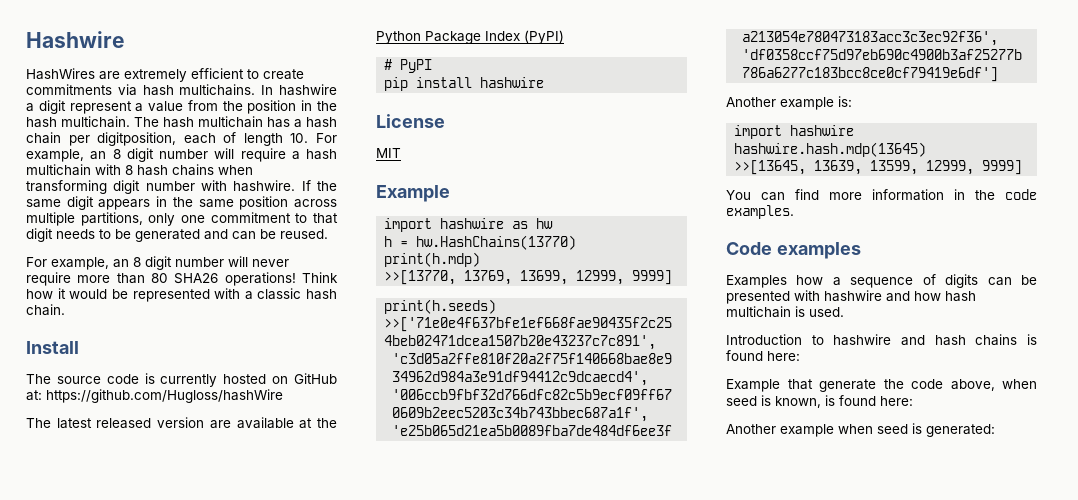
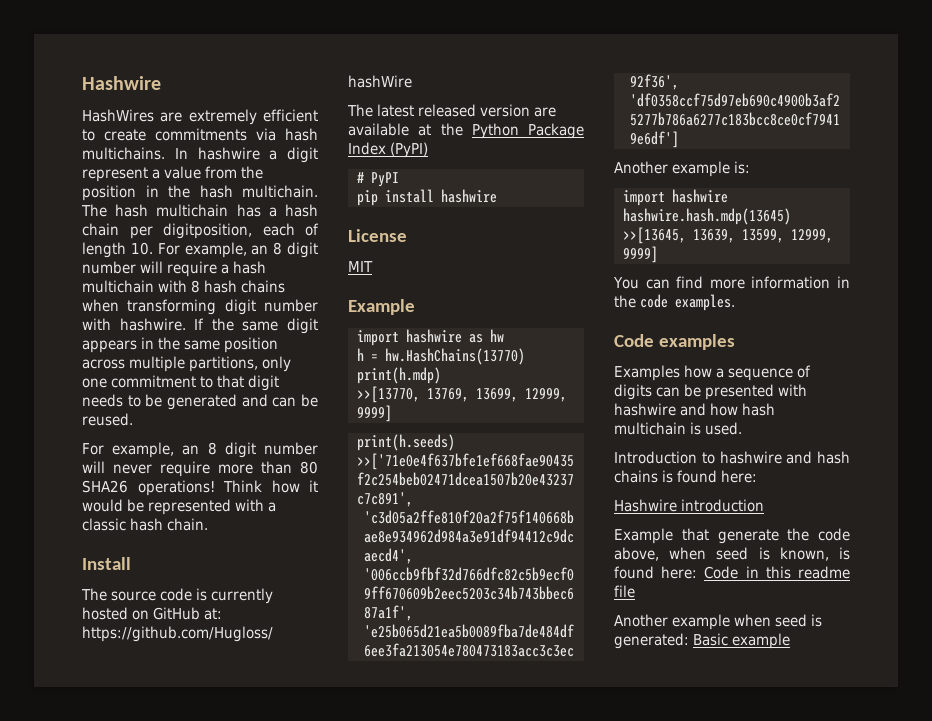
(800, 356) none -> [614,499,765,512] // Hashwire introduction
(913, 401) none -> [704,566,850,579] [614,585,635,598] Code in this readme file
(995, 430) none -> [693,633,791,649] Basic example

